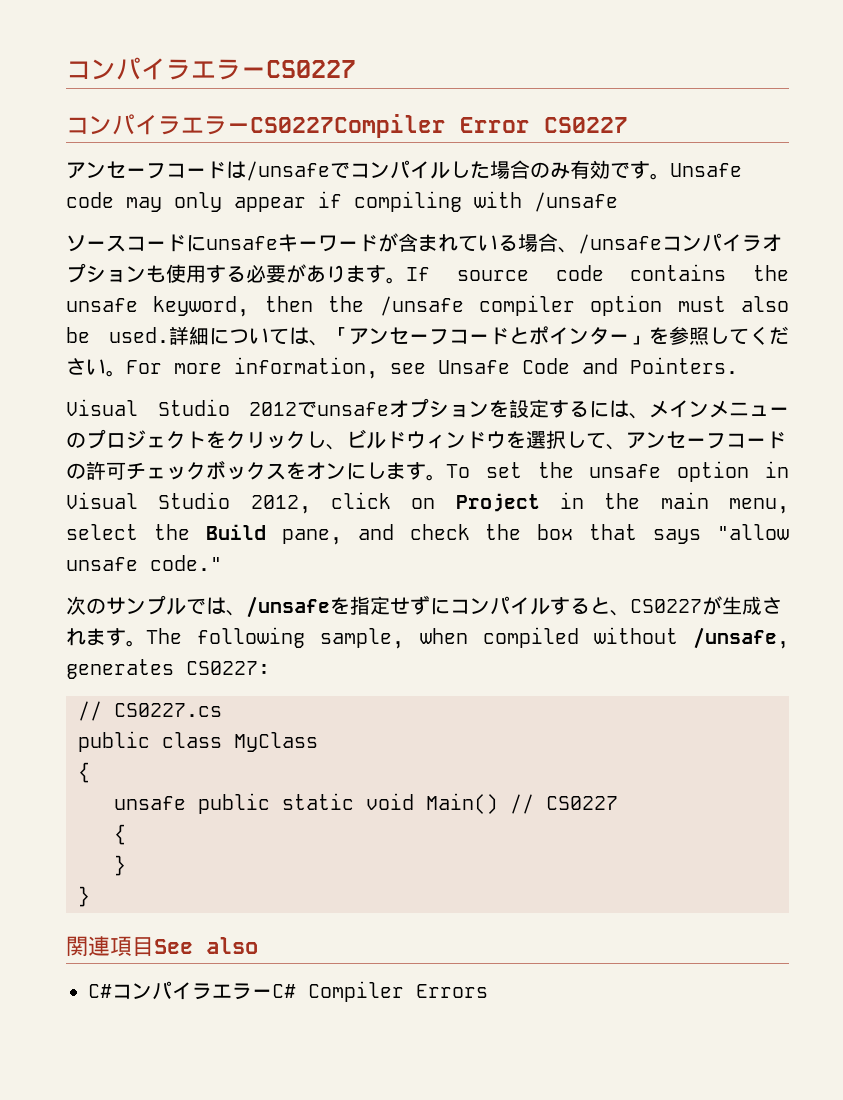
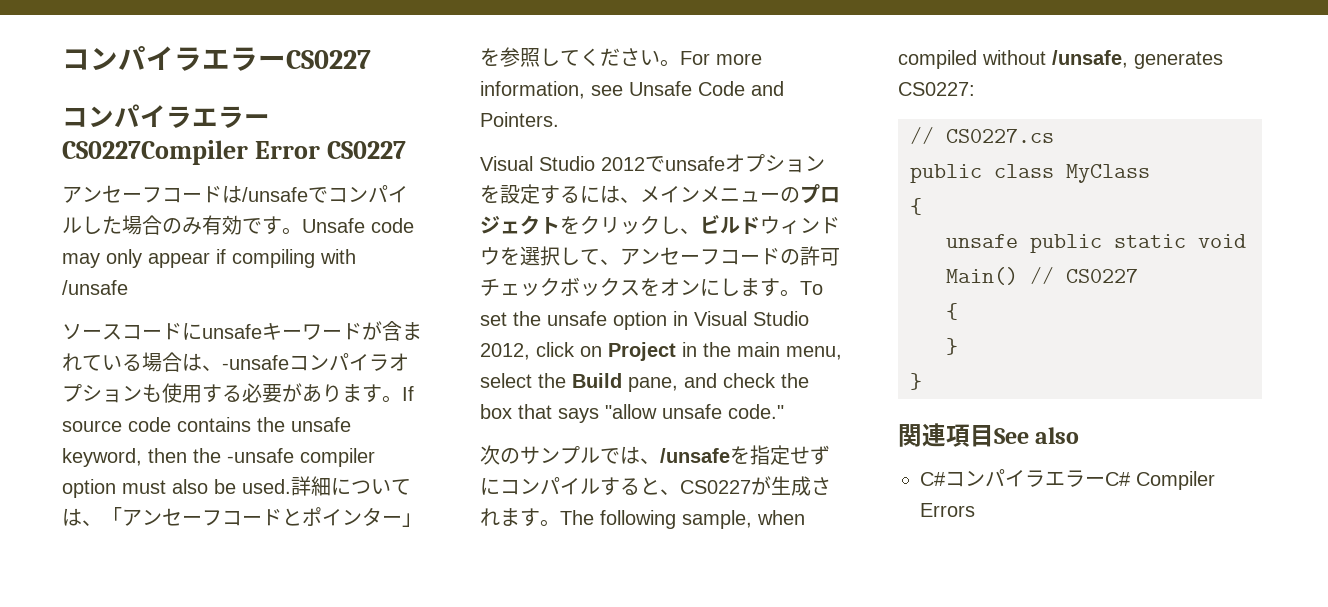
[558,234,662,254] 、/unsafe -> [182,353,289,371] は、-unsafe
[379,296,464,316] /unsafe -> [227,448,294,463] -unsafe

